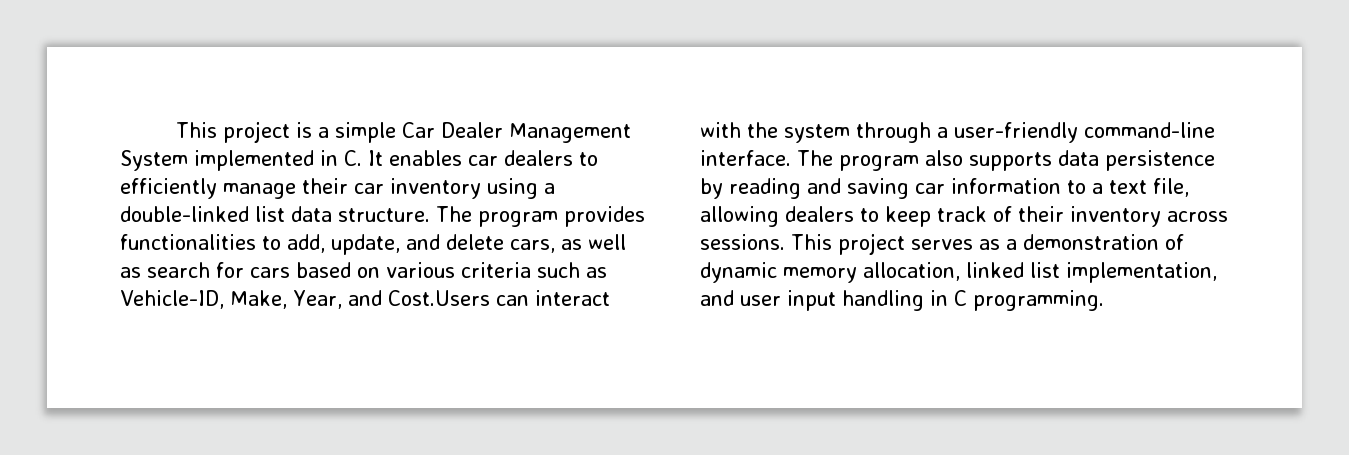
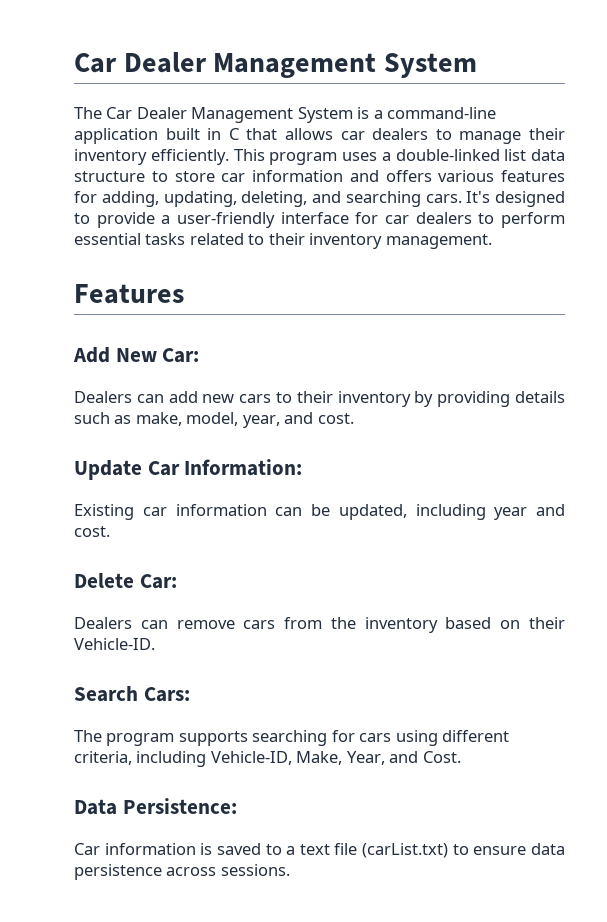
[176,121,632,143] [120,150,598,171] [120,178,217,199] This project is a simple Car Dealer Management System implemented in C. It enables car dealers to efficiently -> [74,52,477,78] [74,107,497,123] [74,128,452,144] Car Dealer Management System // The Car Dealer Management System is a command-line application built in C that allows car dealers to
[354,178,555,199] [120,206,645,227] [120,234,626,255] [120,262,607,278] [120,290,610,309] [700,122,1215,143] [700,150,1215,171] [700,178,1189,199] [700,206,1228,227] [700,233,1184,255] [700,262,1217,283] [700,290,1104,311] car inventory using a double-linked list data structure. The program provides functionalities to add, update, and delete cars, as well as search for cars based on various criteria such as Vehicle-ID, Make, Year, and Cost.Users can interact with the system through a user-friendly command-line interface. The program also supports data persistence by reading and saving car information to a text file, allowing dealers to keep track of their inventory across sessions. This project serves as a demonstration of dynamic memory allocation, linked list implementation, and user input handling in C programming. -> [74,149,565,165] [74,170,565,182] [74,191,565,207] [74,212,565,228] [74,233,492,249] [74,284,184,304] [73,347,200,363] [74,391,566,407] [74,412,354,428] [74,459,303,480] [74,504,565,520] [74,526,110,537] [74,573,177,589] [74,617,565,633] [74,638,155,650] [74,686,190,702] [74,730,510,746] [74,751,461,767] [74,798,237,815] [74,843,565,858] [74,864,290,880] inventory efficiently. This program uses a double-linked list data structure to store car information and offers various features for adding, updating, deleting, and searching cars. It's designed to provide a user-friendly interface for car dealers to perform essential tasks related to their inventory management. // Features // Add New Car: // Dealers can add new cars to their inventory by providing details such as make, model, year, and cost. // Update Car Information: // Existing car information can be updated, including year and cost. // Delete Car: // Dealers can remove cars from the inventory based on their Vehicle-ID. // Search Cars: // The program supports searching for cars using different criteria, including Vehicle-ID, Make, Year, and Cost. // Data Persistence: // Car information is saved to a text file (carList.txt) to ensure data persistence across sessions.

